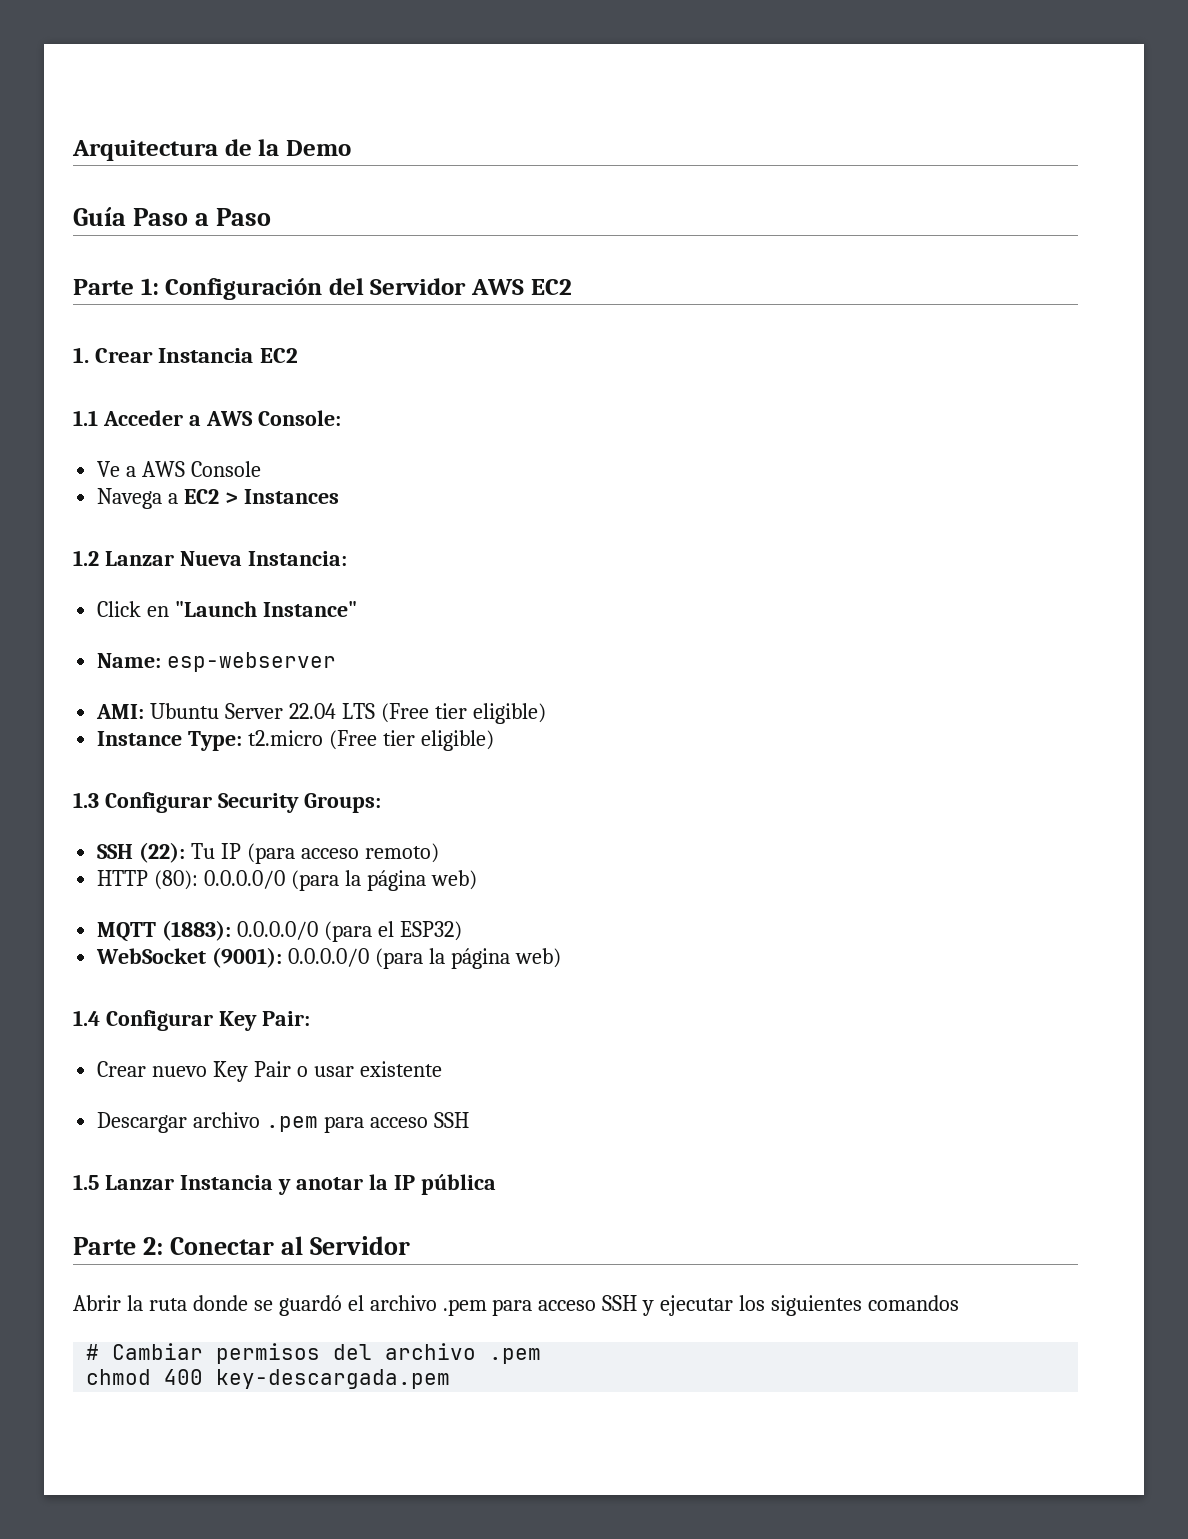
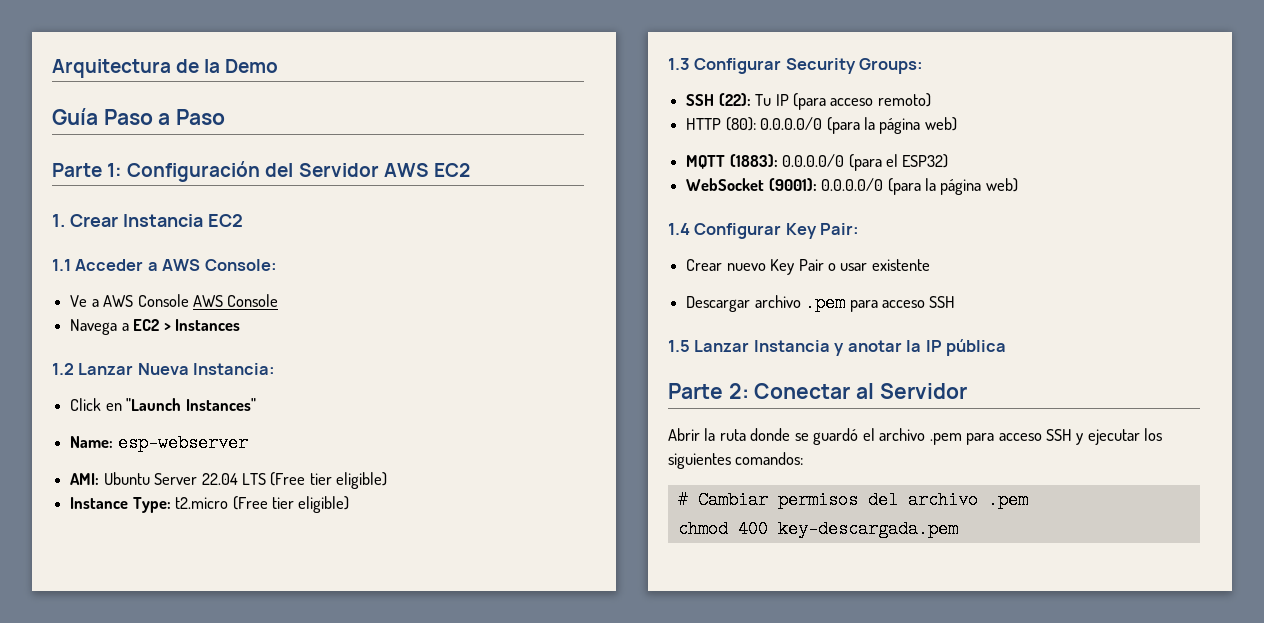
(262, 469) none -> [192,294,279,307] AWS Console
[263,601,358,617] Instance" -> [185,398,256,411] Instances"
[868,1295,960,1311] comandos -> [735,452,804,465] comandos:

